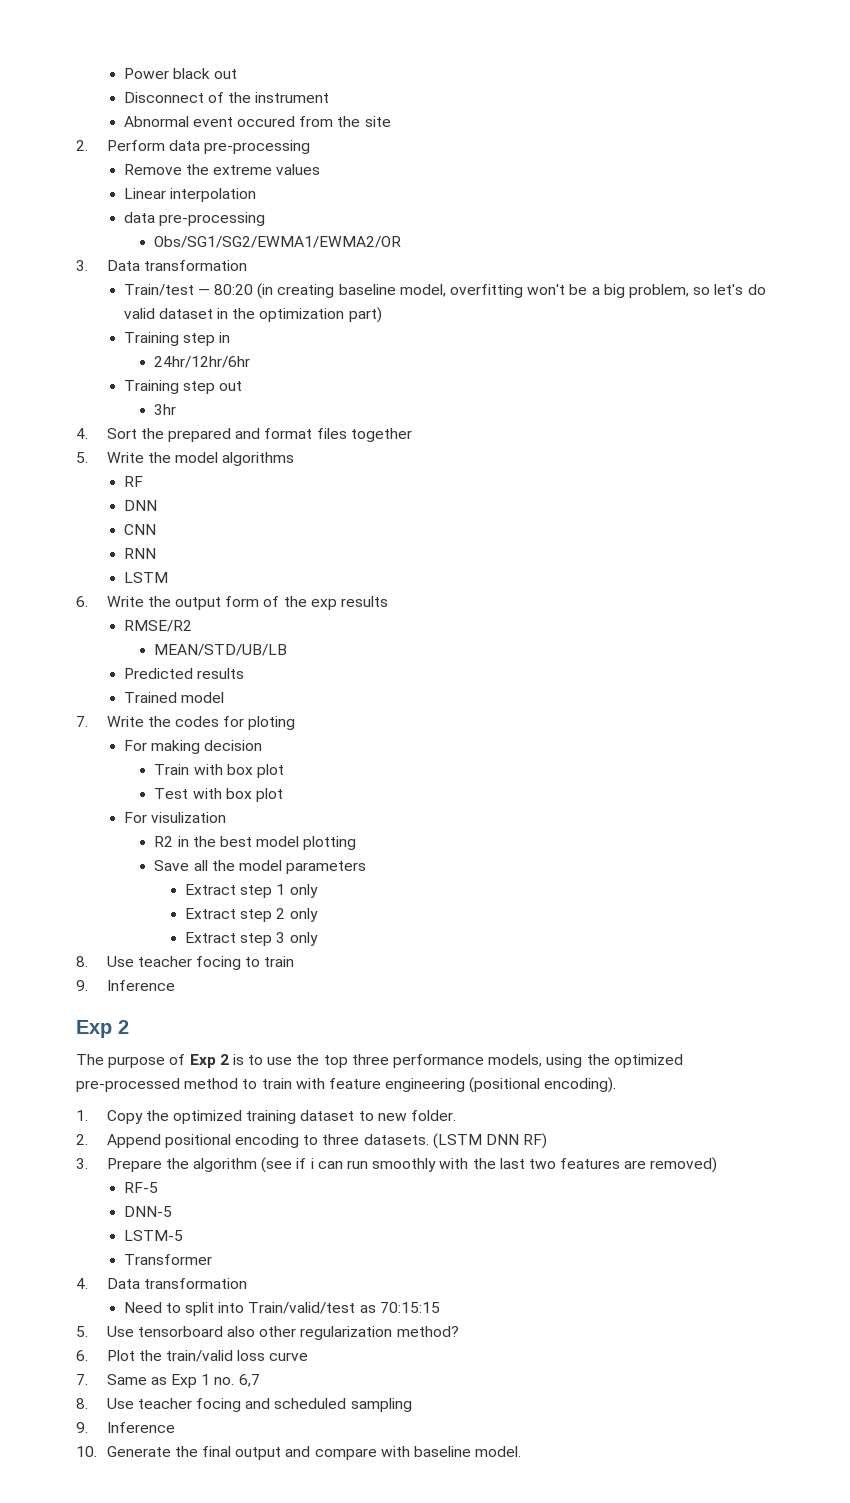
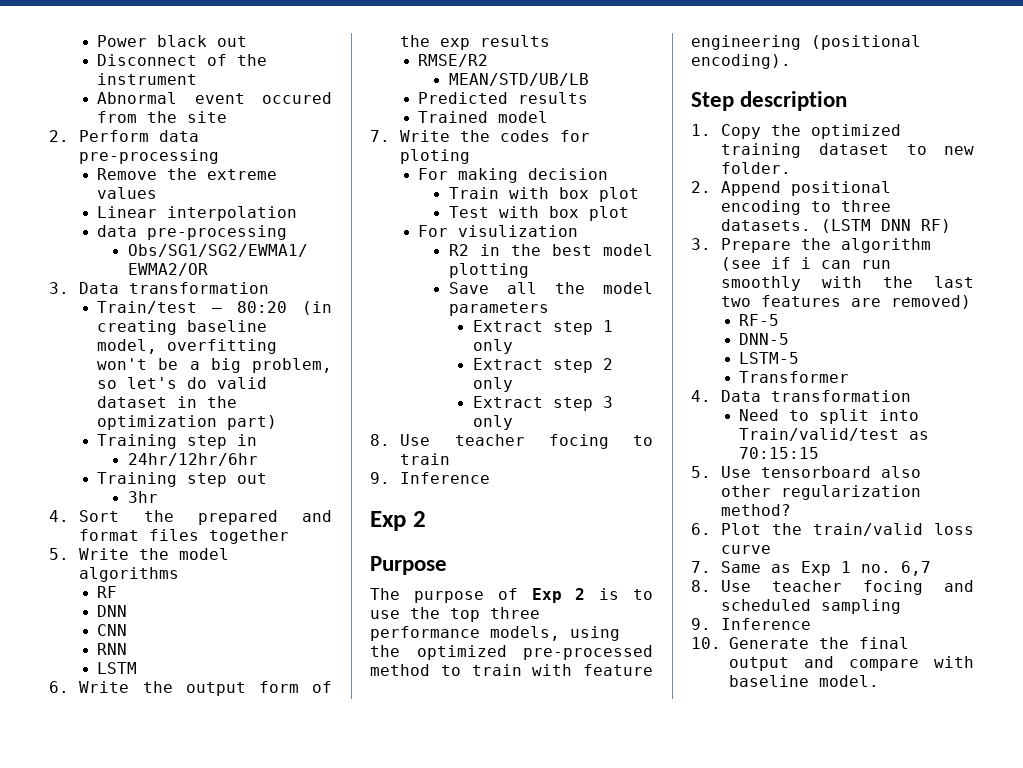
(129, 1027) none -> [370,556,447,575] // Purpose
(617, 1085) none -> [691,91,848,111] // Step description

